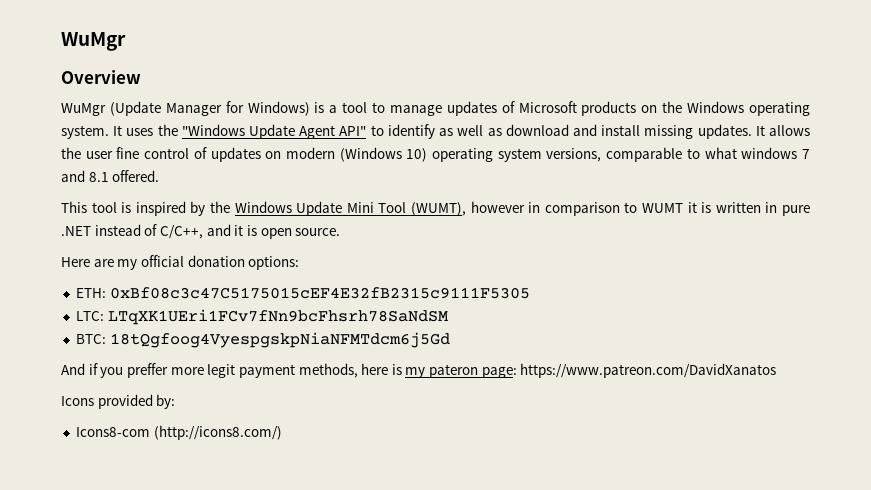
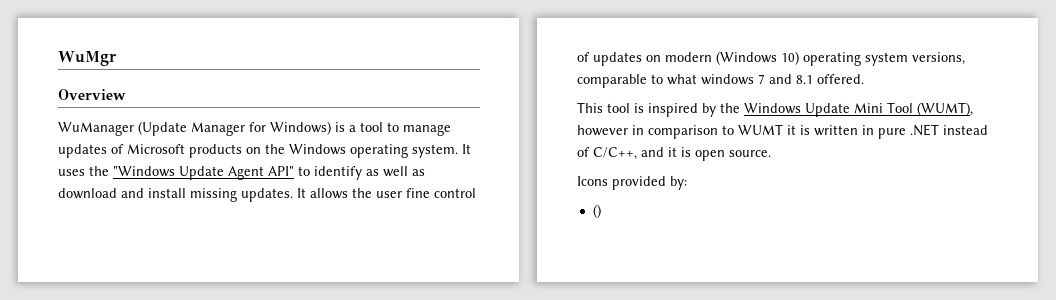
[61,103,106,116] WuMgr -> [58,122,134,136] WuManager
[61,255,300,270] [75,287,530,299] [75,309,448,325] [75,332,450,348] [61,363,777,378] // Here are my official donation options: // ETH: 0xBf08c3c47C5175015cEF4E32fB2315c9111F5305 // LTC: LTqXK1UEri1FCv7fNn9bcFhsrh78SaNdSM // BTC: 18tQgfoog4VyespgskpNiaNFMTdcm6j5Gd // And if you preffer more legit payment methods, here is my pateron page: https://www.patreon.com/DavidXanatos -> (771, 153) none
[75,425,282,440] Icons8-com (http://icons8.com/) -> [592,204,601,218] ()

